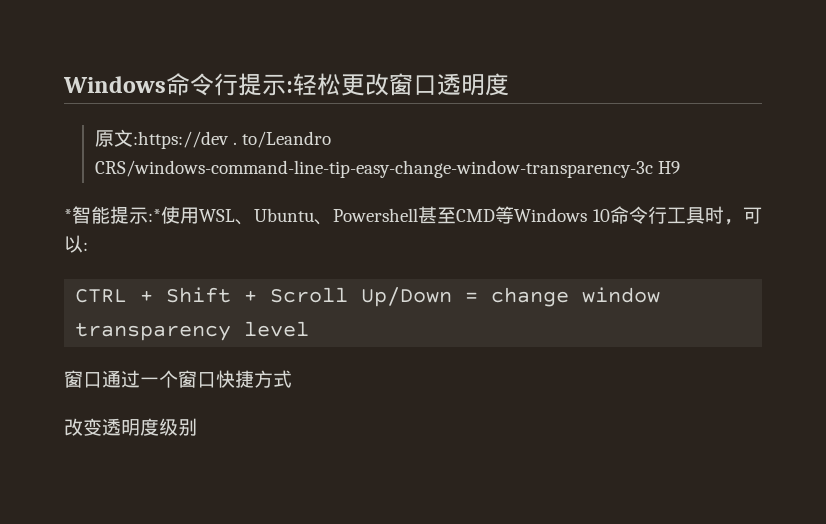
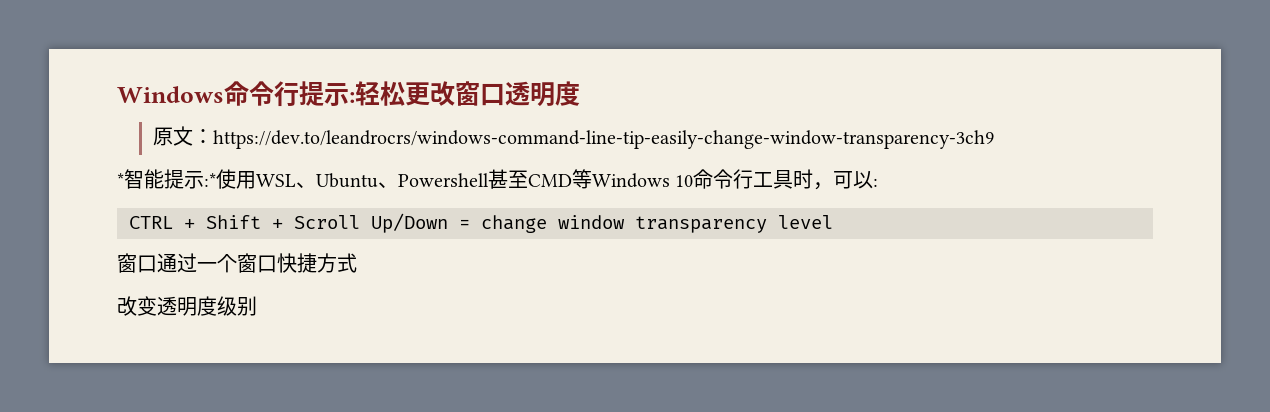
[132,131,332,149] [94,160,680,178] :https://dev . to/Leandro CRS/windows-command-line-tip-easy-change-window-transparency-3c H9 -> [193,129,995,149] ：https://dev.to/leandrocrs/windows-command-line-tip-easily-change-window-transparency-3ch9

